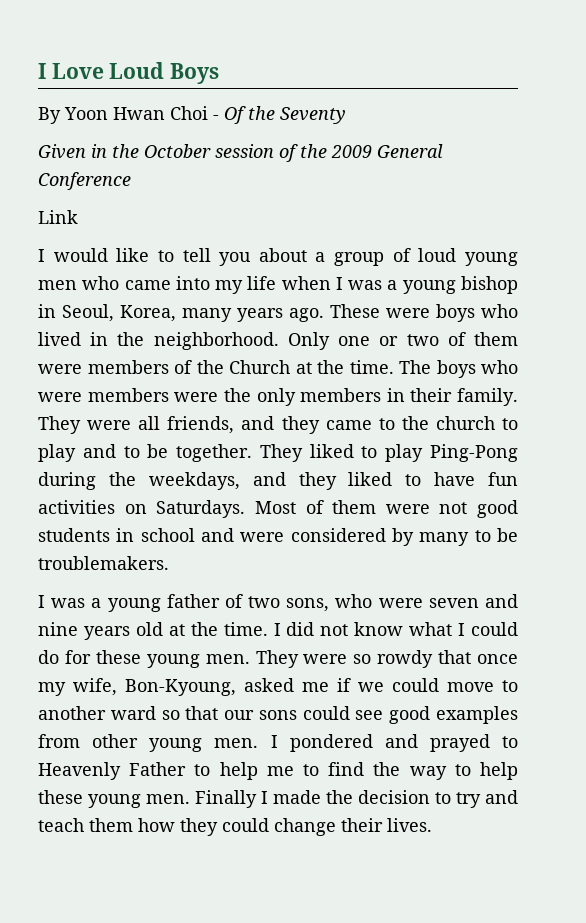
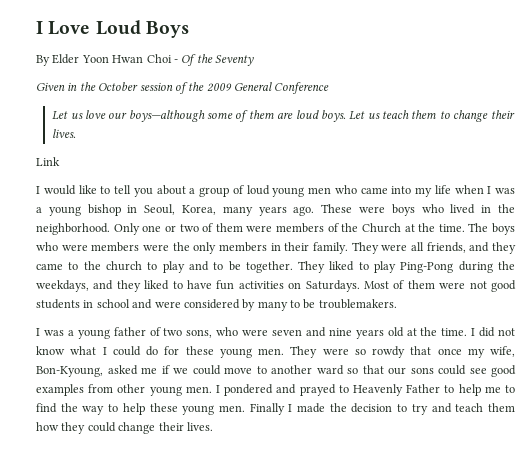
(61, 115) none -> [52,54,80,64] Elder
(131, 181) none -> [52,110,515,122] [52,129,77,138] // Let us love our boys—although some of them are loud boys. Let us teach them to change their lives.

